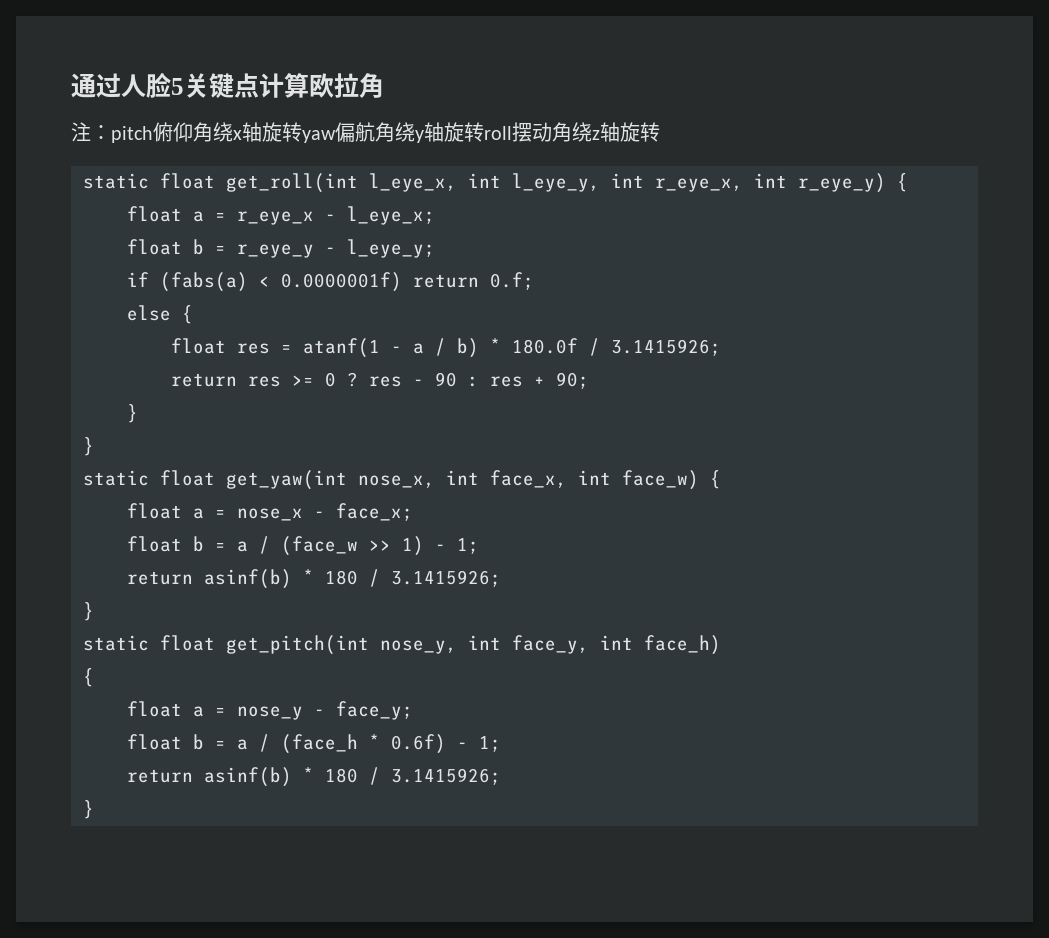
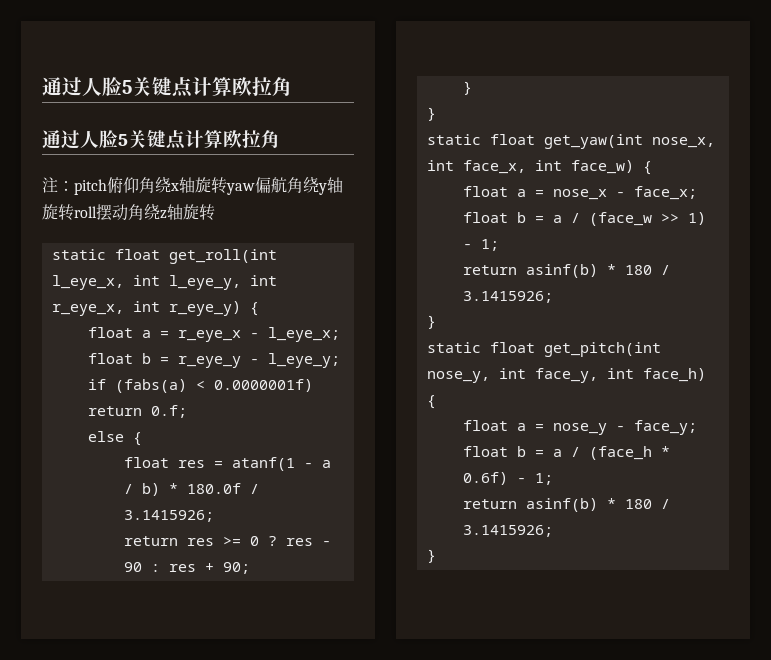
[71,72,384,99] 通过人脸5关键点计算欧拉角 -> [42,77,292,98] [42,130,280,150] 通过人脸5关键点计算欧拉角 // 通过人脸5关键点计算欧拉角

